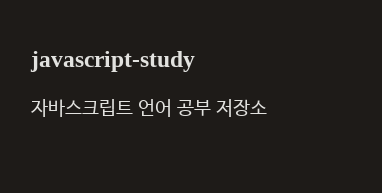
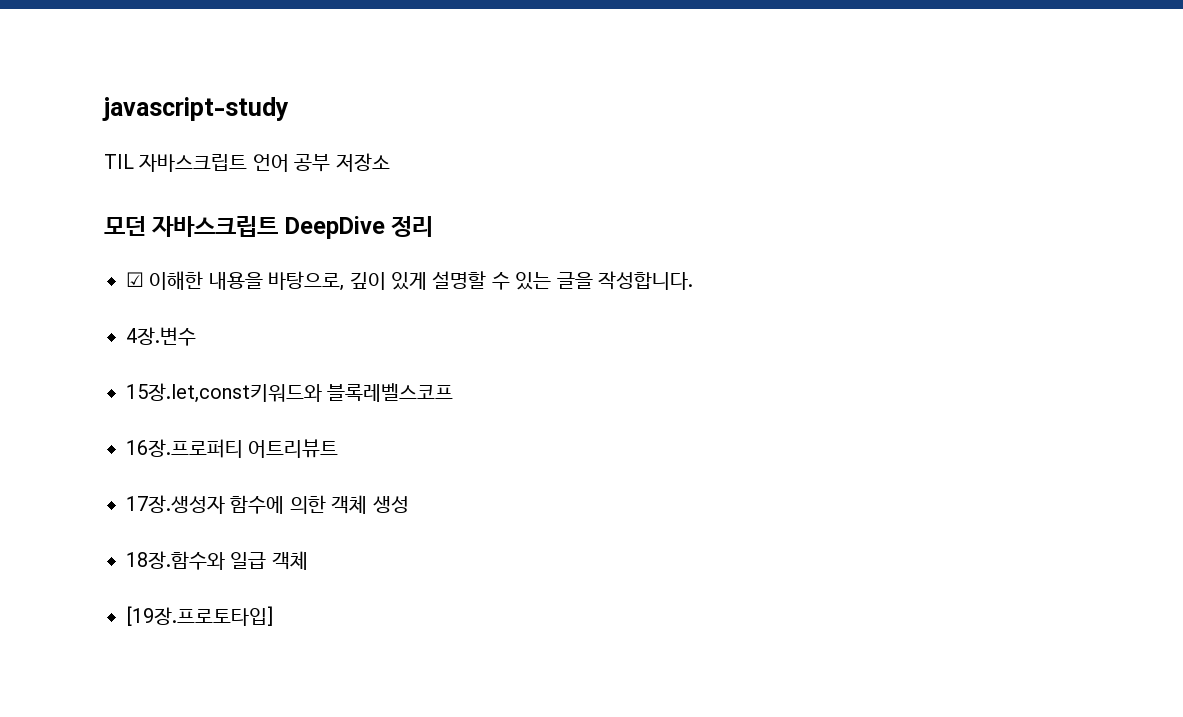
(195, 61) none -> [104,154,134,169] TIL
(267, 108) none -> [104,216,434,239] [126,271,693,291] [126,327,196,346] [126,383,454,403] [126,439,339,458] [126,495,409,514] [126,551,308,570] [126,606,273,626] // 모던 자바스크립트 DeepDive 정리 // ☑ 이해한 내용을 바탕으로, 깊이 있게 설명할 수 있는 글을 작성합니다. // 4장.변수 // 15장.let,const키워드와 블록레벨스코프 // 16장.프로퍼티 어트리뷰트 // 17장.생성자 함수에 의한 객체 생성 // 18장.함수와 일급 객체 // [19장.프로토타입]

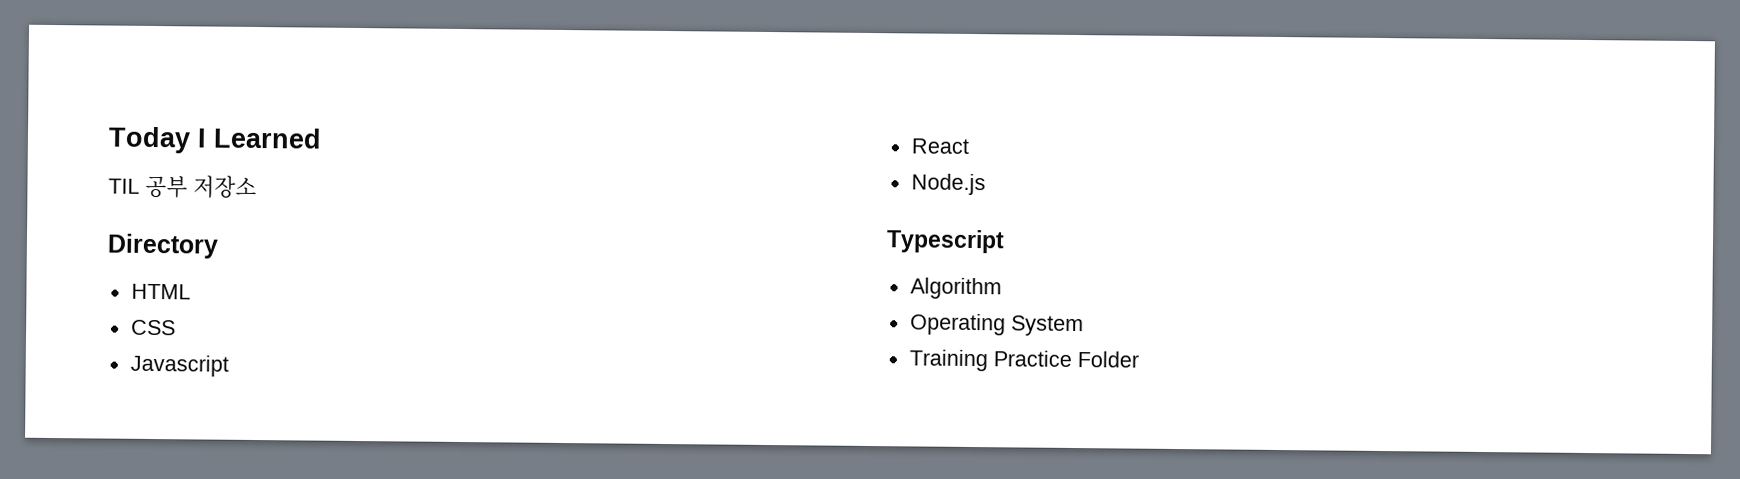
[102,97,289,121] javascript-study -> [108,126,322,154] Today I Learned
[139,154,289,172] 자바스크립트 언어 -> (140, 186) none
[104,216,434,239] [126,271,693,291] [126,327,196,346] [126,383,454,403] [126,439,339,458] [126,495,409,514] [126,551,308,570] [126,606,273,626] 모던 자바스크립트 DeepDive 정리 // ☑ 이해한 내용을 바탕으로, 깊이 있게 설명할 수 있는 글을 작성합니다. // 4장.변수 // 15장.let,const키워드와 블록레벨스코프 // 16장.프로퍼티 어트리뷰트 // 17장.생성자 함수에 의한 객체 생성 // 18장.함수와 일급 객체 // [19장.프로토타입] -> [107,233,219,259] [130,283,191,300] [130,319,176,336] [129,354,229,377] [910,138,969,154] [910,173,986,196] [886,229,1005,254] [909,277,1002,300] [909,313,1084,337] [908,349,1139,372] Directory // HTML // CSS // Javascript // React // Node.js // Typescript // Algorithm // Operating System // Training Practice Folder

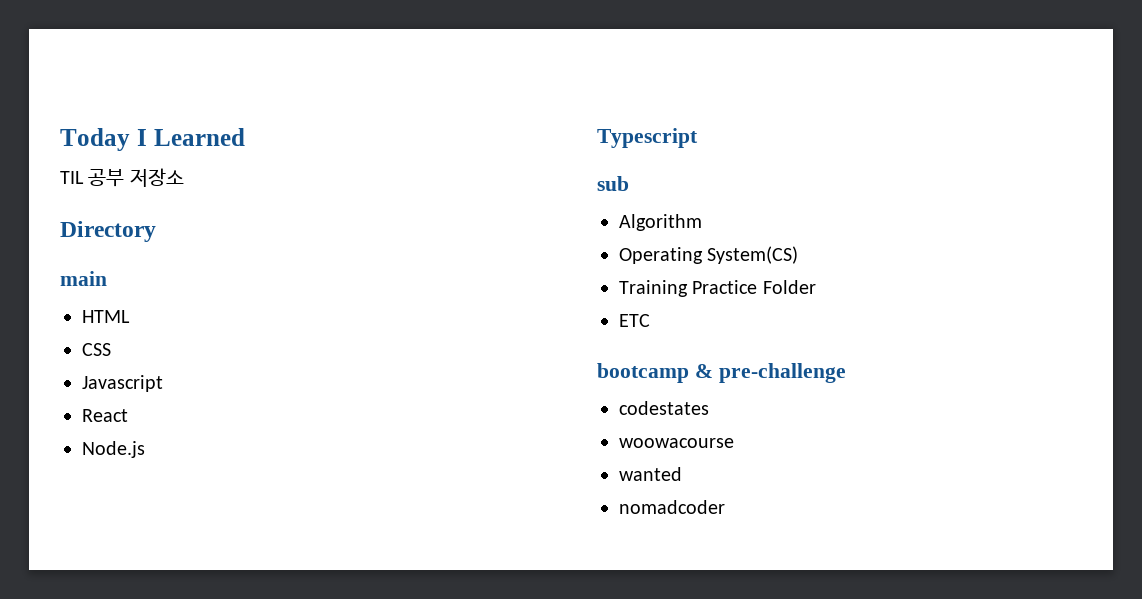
(219, 246) none -> [60,271,107,286] // main
(1005, 241) none -> [597,176,629,191] // sub
[1010,315,1084,337] System -> [707,246,799,264] System(CS)
(1139, 359) none -> [619,314,650,327] [597,363,846,383] [619,401,709,415] [619,438,734,448] [619,467,682,481] [619,500,725,514] // ETC // bootcamp & pre-challenge // codestates // woowacourse // wanted // nomadcoder

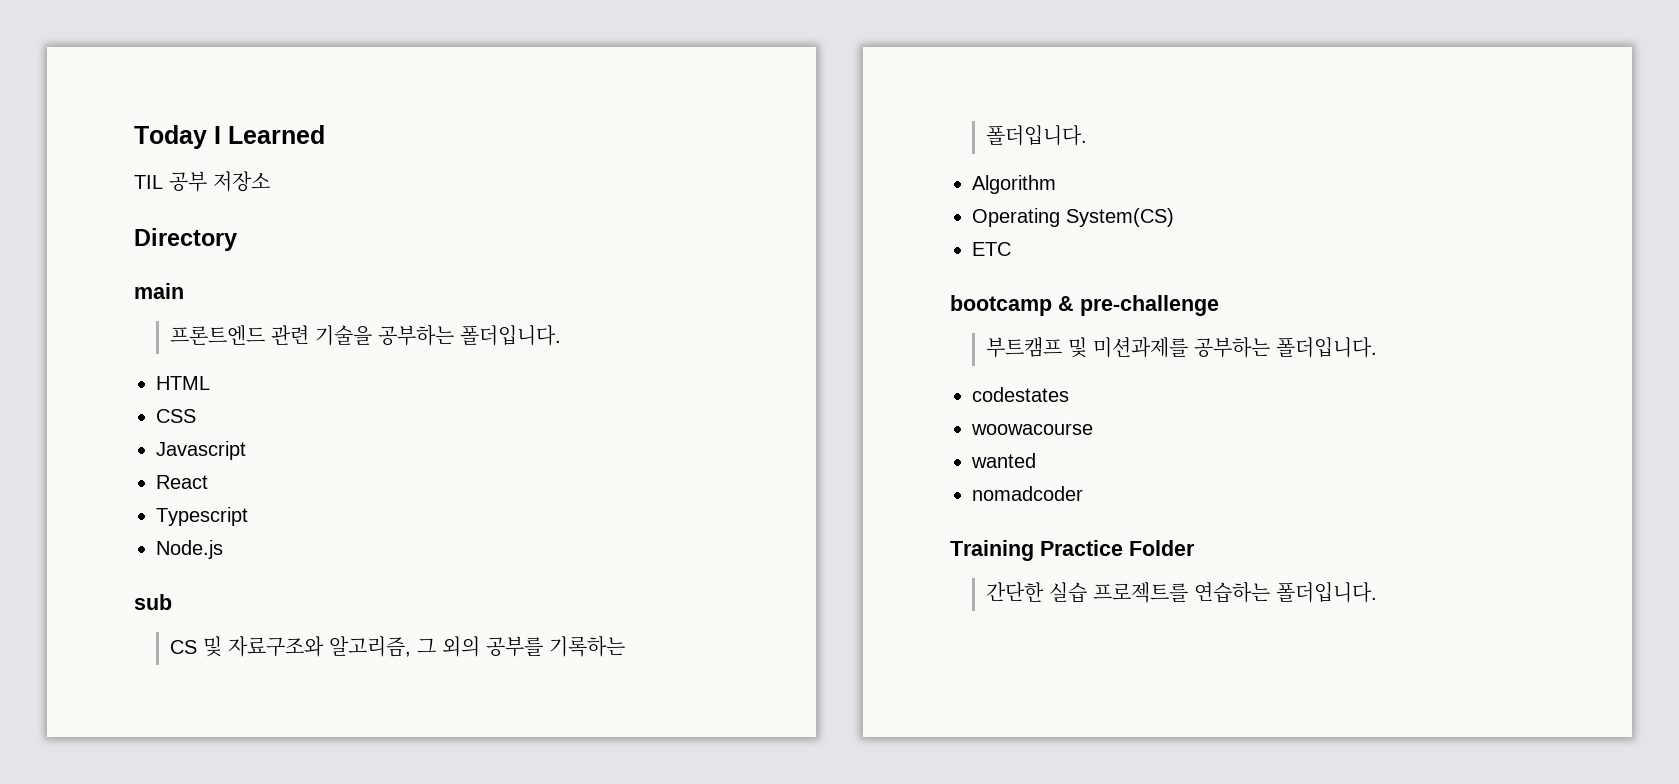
(107, 278) none -> [170,325,562,346] // 프론트엔드 관련 기술을 공부하는 폴더입니다.
(128, 415) none -> [156,507,248,526] // Typescript
[597,128,698,148] [597,176,629,191] Typescript // sub -> [134,594,172,610] [170,636,626,657] [986,125,1088,146] sub // CS 및 자료구조와 알고리즘, 그 외의 공부를 기록하는 폴더입니다.
[619,280,816,297] // Training Practice Folder -> (1174, 217) none
(846, 373) none -> [986,337,1378,358] // 부트캠프 및 미션과제를 공부하는 폴더입니다.
(725, 507) none -> [950,540,1195,561] [986,582,1378,603] // Training Practice Folder // 간단한 실습 프로젝트를 연습하는 폴더입니다.

